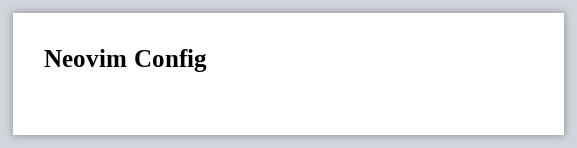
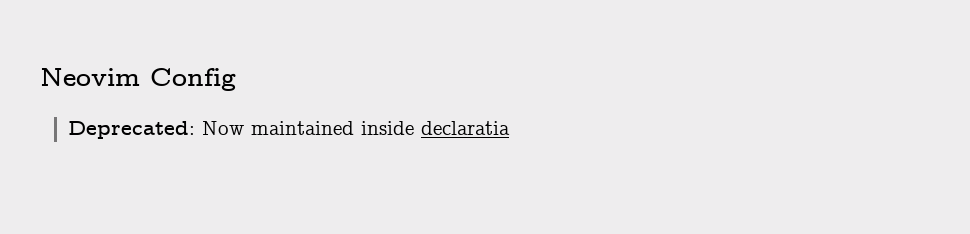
(207, 60) none -> [67,121,510,139] // Deprecated: Now maintained inside declaratia

